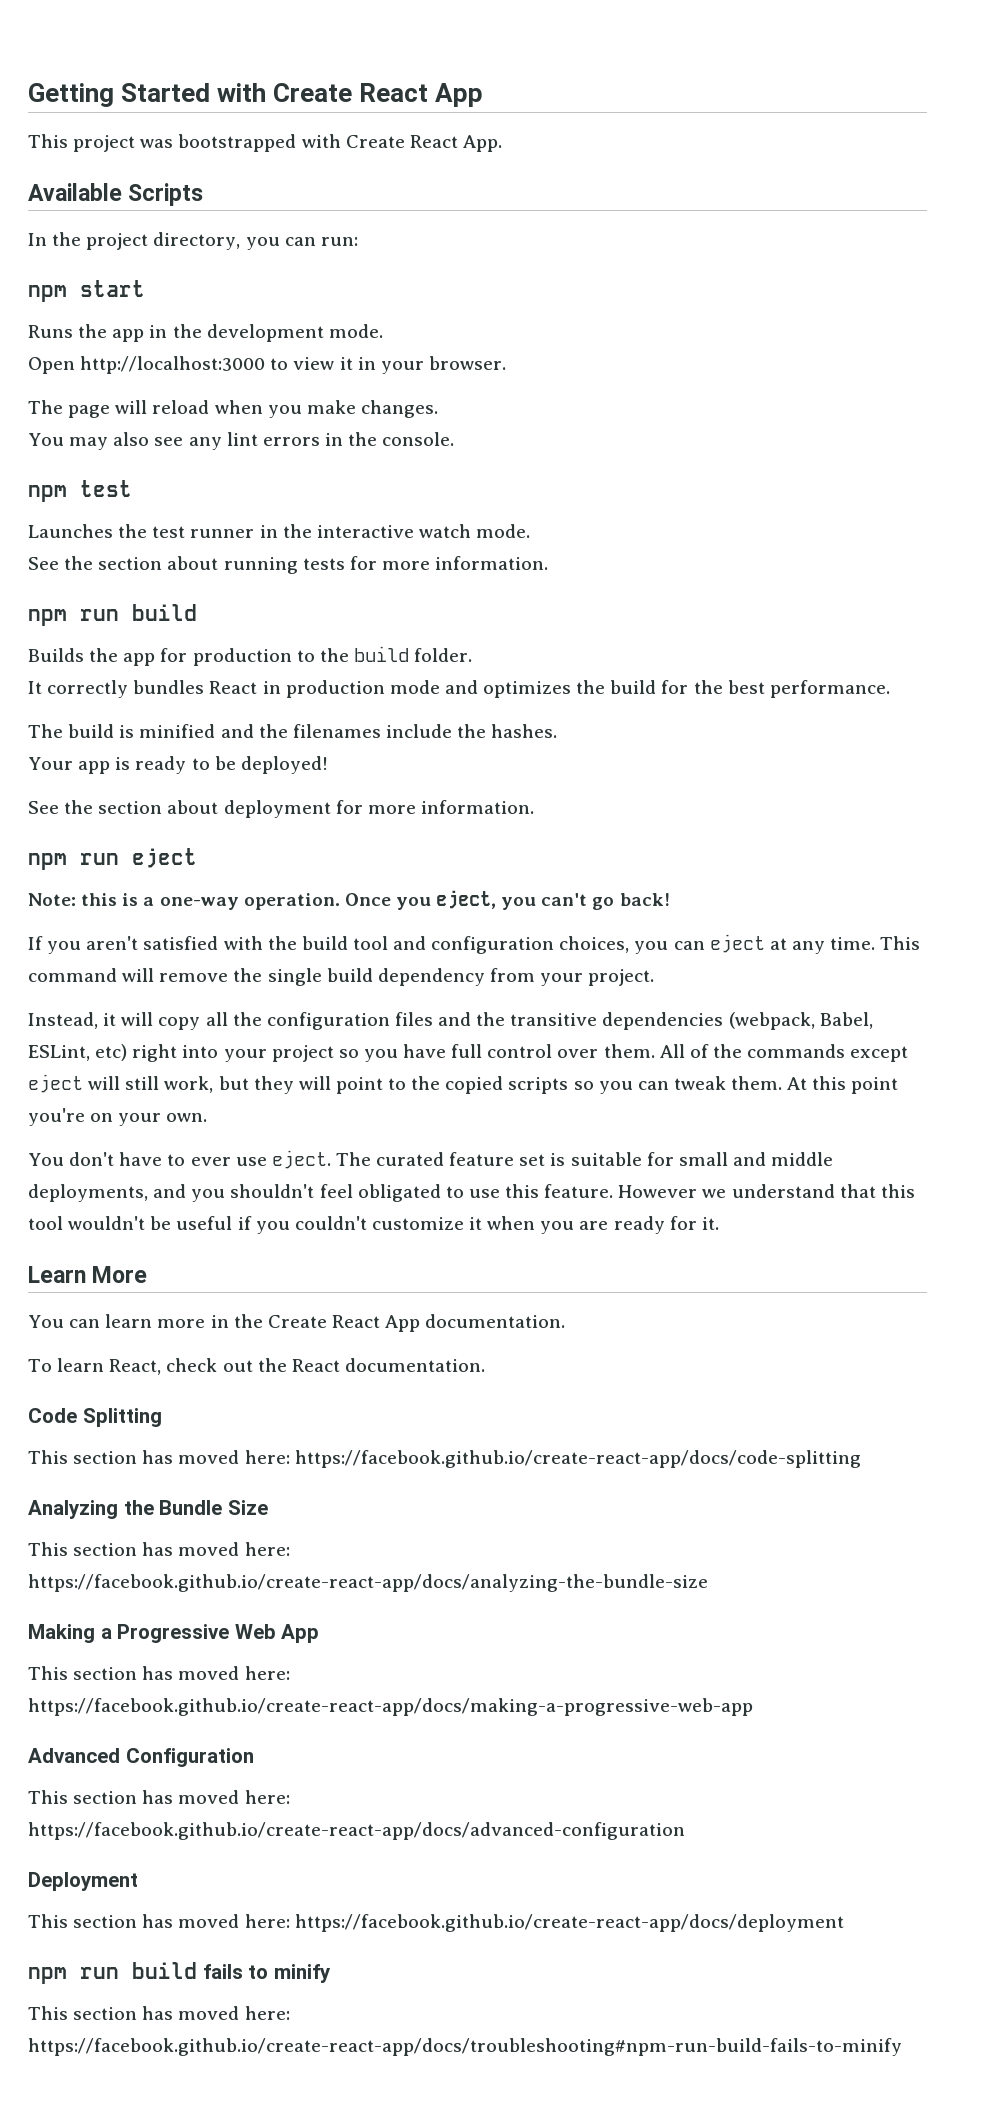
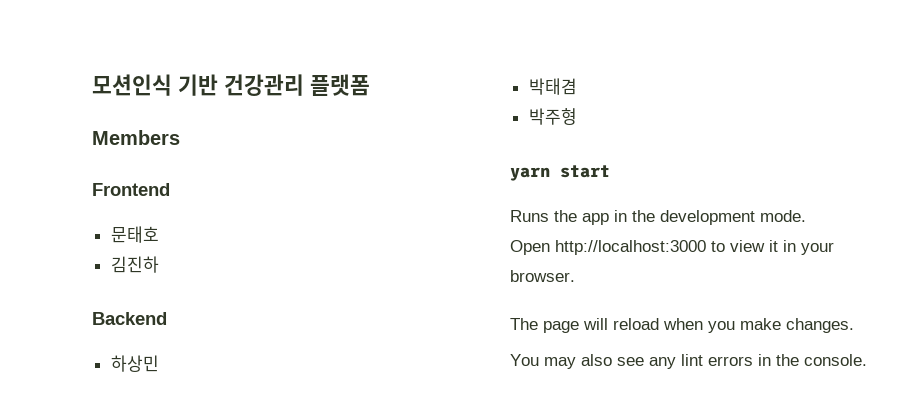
[28,83,484,107] [28,134,502,152] [28,183,204,206] [28,232,358,250] [28,285,67,302] Getting Started with Create React App // This project was bootstrapped with Create React App. // Available Scripts // In the project directory, you can run: // npm -> [92,74,370,96] [92,130,180,145] [92,183,170,196] [110,226,159,243] [110,256,159,273] [92,312,167,325] [110,355,159,372] [528,78,577,95] [528,108,577,125] [510,167,550,181] 모션인식 기반 건강관리 플랫폼 // Members // Frontend // 문태호 // 김진하 // Backend // 하상민 // 박태겸 // 박주형 // yarn
[28,480,132,502] [28,524,531,538] [28,556,549,574] [28,604,197,626] [28,646,473,666] [28,680,890,698] [28,724,558,738] [28,756,328,774] [28,800,534,818] [28,848,197,870] [28,890,670,910] [28,934,921,954] [28,968,655,986] [28,1012,873,1030] [28,1044,909,1062] [28,1074,899,1094] [28,1108,208,1126] [28,1150,834,1169] [28,1184,915,1202] [28,1216,719,1234] [28,1266,148,1283] [28,1314,566,1332] [28,1358,485,1375] [28,1408,162,1427] [28,1450,861,1468] [28,1500,268,1519] [28,1542,290,1556] [28,1574,708,1592] [28,1624,320,1643] [28,1666,290,1680] [28,1698,753,1716] [28,1748,254,1767] [28,1790,290,1804] [28,1822,685,1840] [28,1872,138,1891] [28,1914,844,1932] [28,1962,331,1984] [28,2006,290,2020] [28,2038,902,2056] // npm test // Launches the test runner in the interactive watch mode. // See the section about running tests for more information. // npm run build // Builds the app for production to the build folder. // It correctly bundles React in production mode and optimizes the build for the best performance. // The build is minified and the filenames include the hashes. // Your app is ready to be deployed! // See the section about deployment for more information. // npm run eject // Note: this is a one-way operation. Once you eject, you can't go back! // If you aren't satisfied with the build tool and configuration choices, you can eject at any time. This command will remove the single build dependency from your project. // Instead, it will copy all the configuration files and the transitive dependencies (webpack, Babel, ESLint, etc) right into your project so you have full control over them. All of the commands except eject will still work, but they will point to the copied scripts so you can tweak them. At this point you're on your own. // You don't have to ever use eject. The curated feature set is suitable for small and middle deployments, and you shouldn't feel obligated to use this feature. However we understand that this tool wouldn't be useful if you couldn't customize it when you are ready for it. // Learn More // You can learn more in the Create React App documentation. // To learn React, check out the React documentation. // Code Splitting // This section has moved here: https://facebook.github.io/create-react-app/docs/code-splitting // Analyzing the Bundle Size // This section has moved here: https://facebook.github.io/create-react-app/docs/analyzing-the-bundle-size // Making a Progressive Web App // This section has moved here: https://facebook.github.io/create-react-app/docs/making-a-progressive-web-app // Advanced Configuration // This section has moved here: https://facebook.github.io/create-react-app/docs/advanced-configuration // Deployment // This section has moved here: https://facebook.github.io/create-react-app/docs/deployment // npm run build fails to minify // This section has moved here: https://facebook.github.io/create-react-app/docs/troubleshooting#npm-run-build-fails-to-minify -> (867, 360) none

